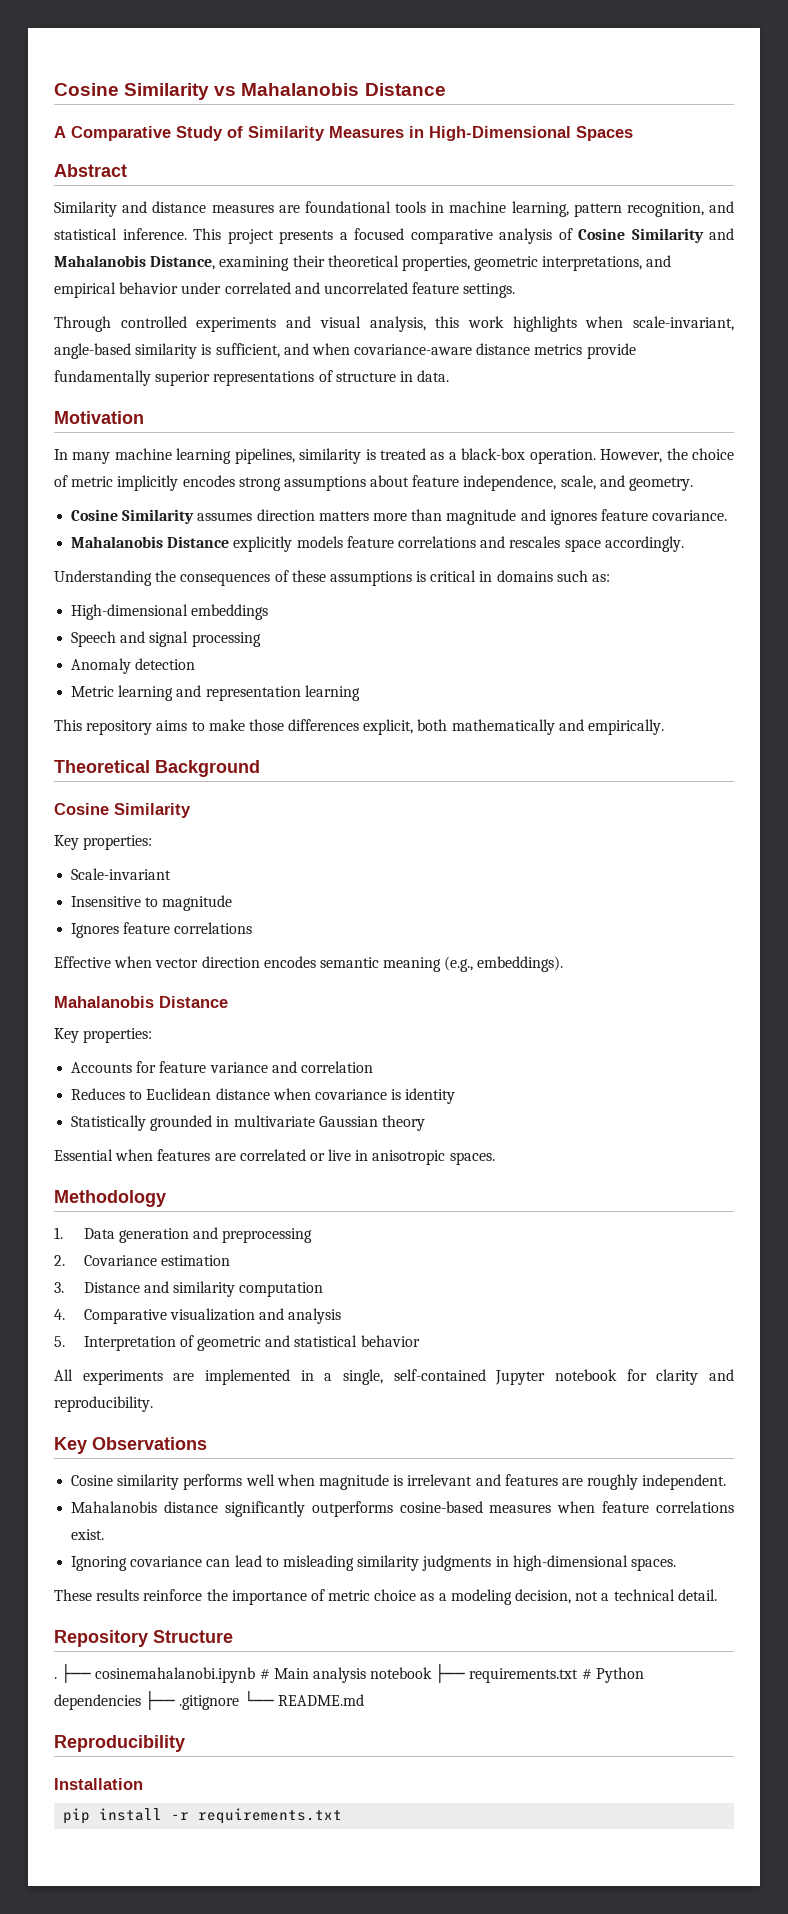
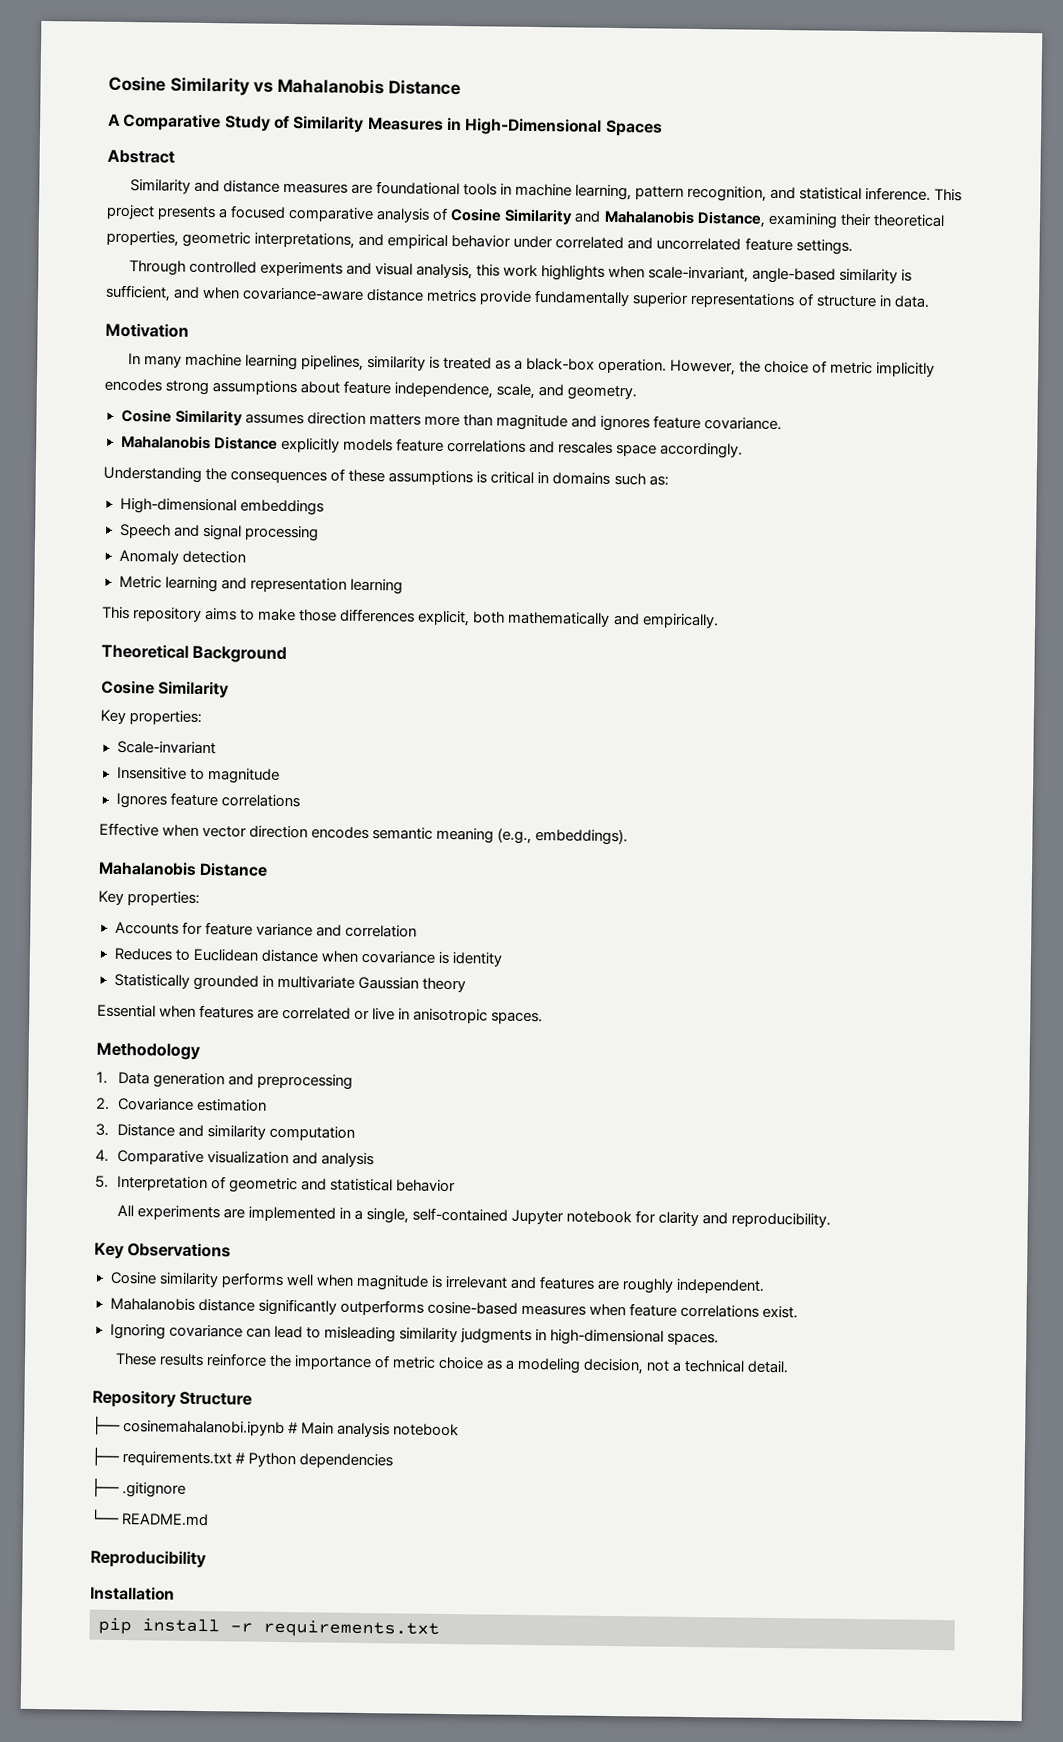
[54,1677,57,1679] . -> (253, 1398) none
(433, 1673) none -> (460, 1430) //
(141, 1702) none -> (394, 1461) //
(240, 1702) none -> (187, 1490) //

